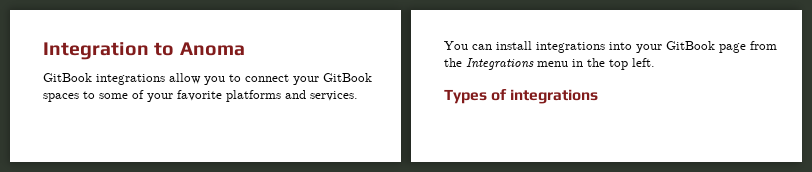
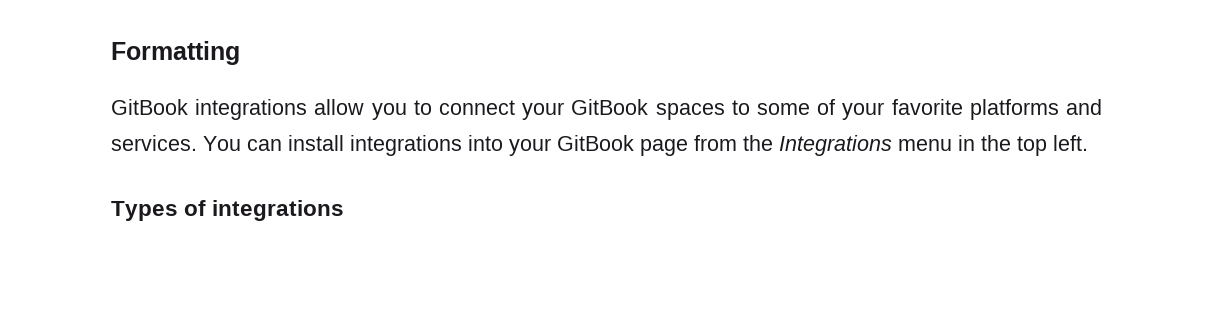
[43,42,245,60] Integration to Anoma -> [111,41,240,65] Formatting

